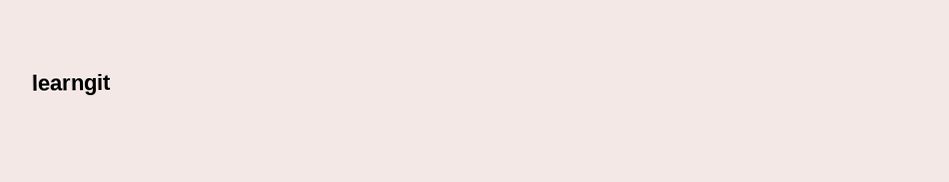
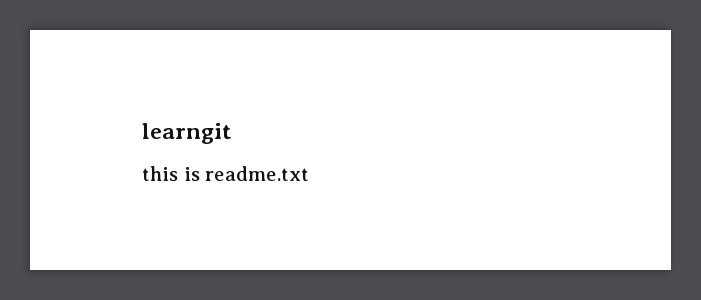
(112, 84) none -> [142,166,310,181] // this is readme.txt

